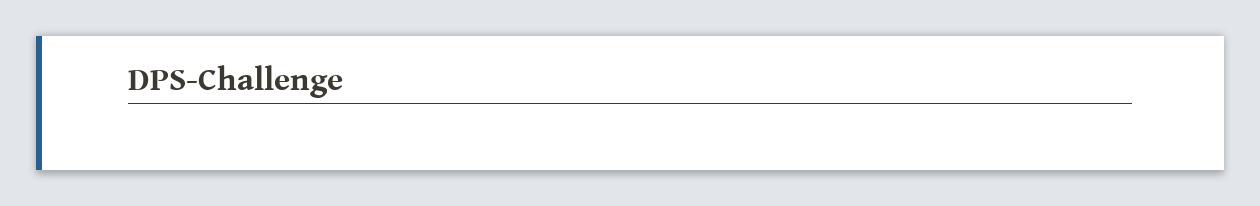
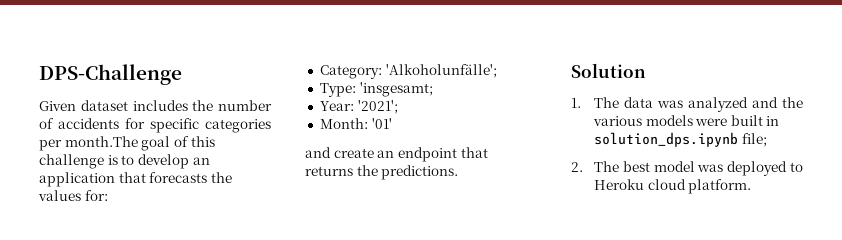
(343, 81) none -> [39,100,272,111] [39,118,271,133] [39,136,215,151] [39,154,210,169] [39,172,232,187] [38,190,108,201] [319,64,497,79] [319,82,433,97] [319,100,398,114] [319,118,392,129] [305,147,488,162] [305,165,459,180] [571,63,646,78] [571,97,803,112] [592,115,780,126] [593,132,767,147] [571,161,803,176] [593,179,752,194] // Given dataset includes the number of accidents for specific categories per month.The goal of this challenge is to develop an application that forecasts the values for: // Category: 'Alkoholunfälle'; // Type: 'insgesamt; // Year: '2021'; // Month: '01' // and create an endpoint that returns the predictions. // Solution // 1. The data was analyzed and the various models were built in solution_dps.ipynb file; // 2. The best model was deployed to Heroku cloud platform.

